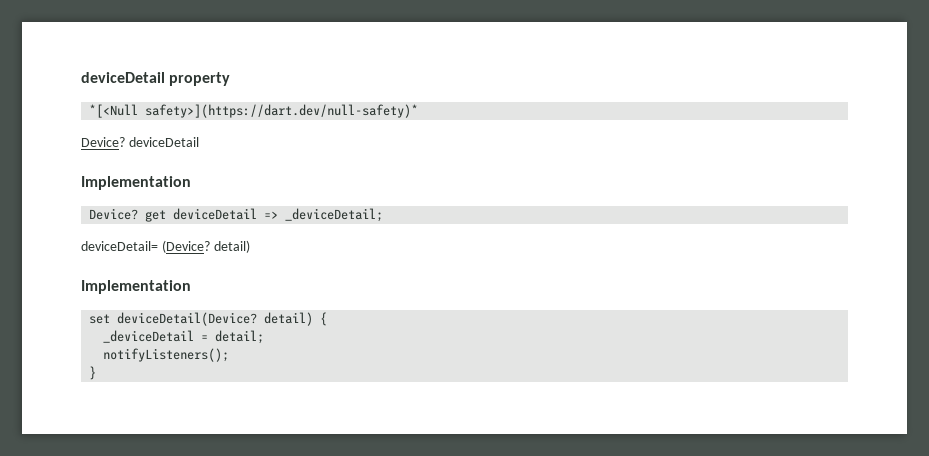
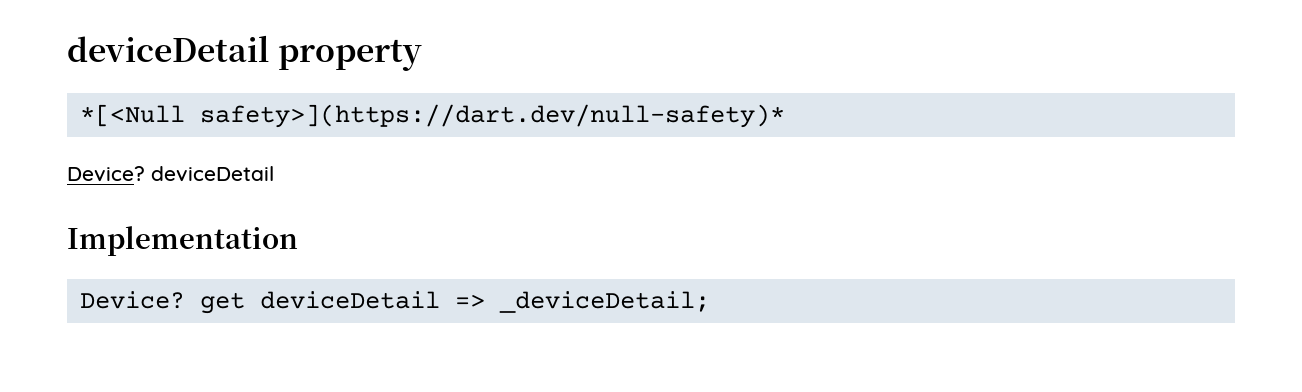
[81,240,250,253] [81,280,191,294] [89,312,328,326] [103,330,265,344] [103,348,230,362] [89,366,97,380] // deviceDetail= (Device? detail) // Implementation // set deviceDetail(Device? detail) { // _deviceDetail = detail; // notifyListeners(); // } -> (710, 302) none

